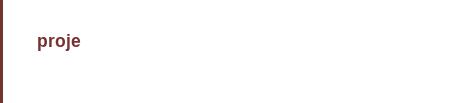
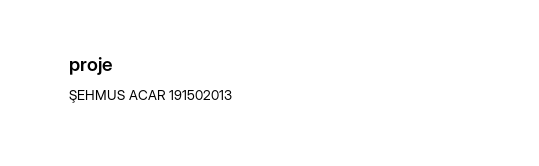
(81, 42) none -> [69,90,233,103] // ŞEHMUS ACAR 191502013

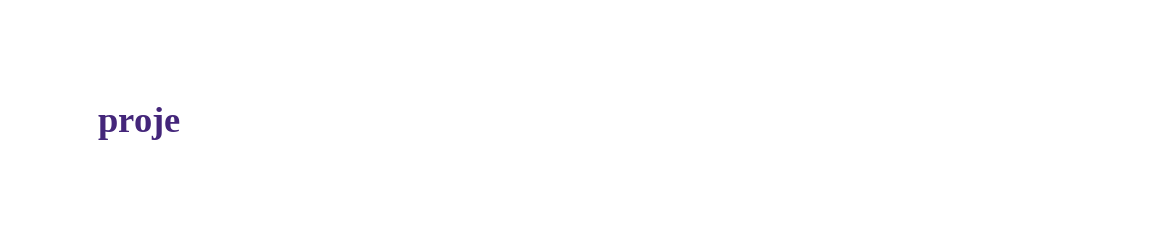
[69,90,233,103] // ŞEHMUS ACAR 191502013 -> (180, 123) none

